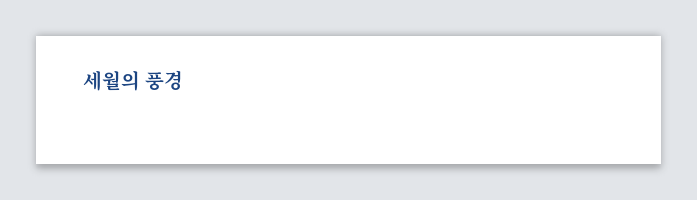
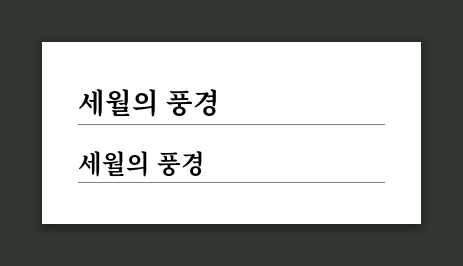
[83,70,184,91] 세월의 풍경 -> [78,89,221,117] [78,151,205,177] 세월의 풍경 // 세월의 풍경

